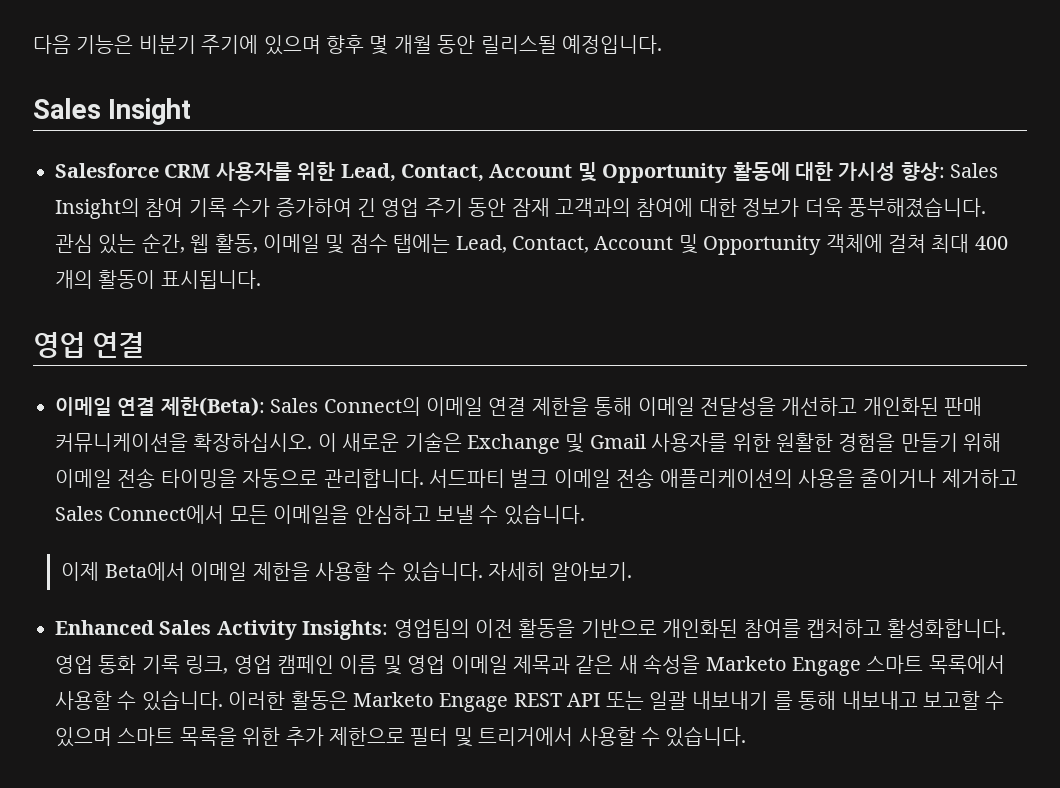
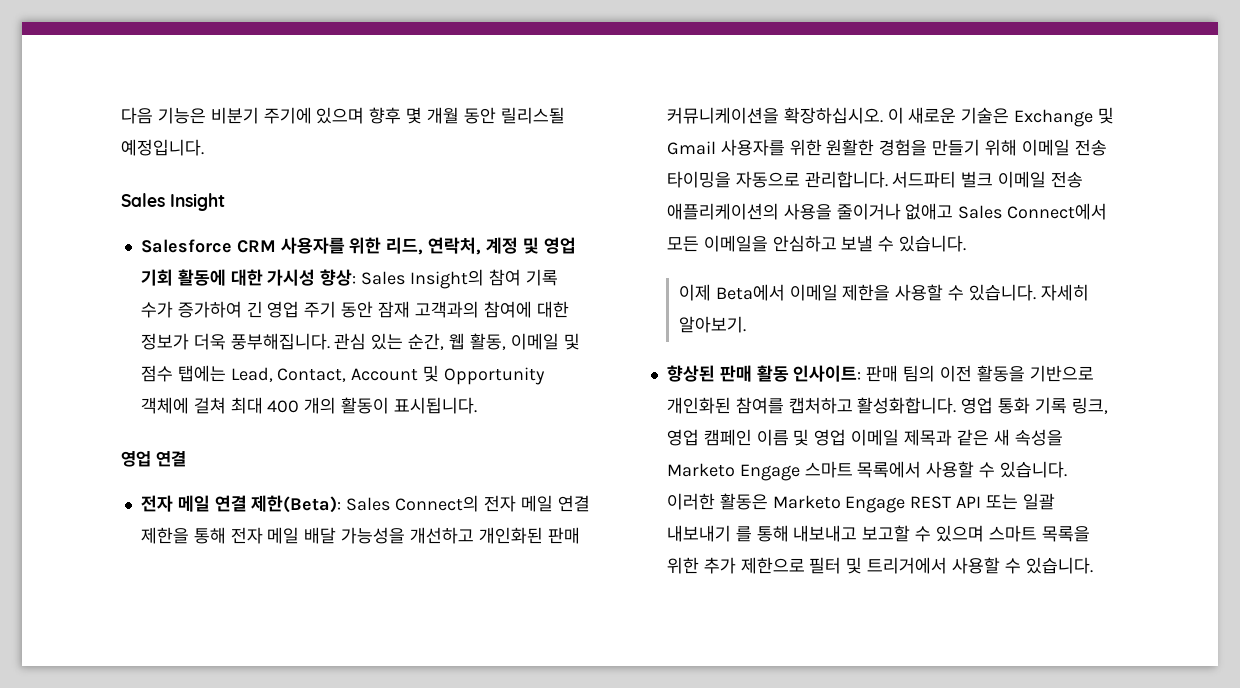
[340,162,728,183] Lead, Contact, Account 및 Opportunity -> [386,237,576,255] [140,269,173,286] 리드, 연락처, 계정 및 영업 기회
[847,197,986,218] 풍부해졌습니다. -> [230,333,330,350] 풍부해집니다.
[55,397,112,416] 이메일 -> [140,495,210,512] 전자 메일
[426,397,483,416] 이메일 -> [483,495,553,512] 전자 메일
[637,397,776,416] 이메일 전달성을 -> [230,527,406,544] 전자 메일 배달 가능성을
[941,469,1018,488] 제거하고 -> [905,203,954,220] 없애고
[55,619,470,640] Enhanced Sales Activity Insights: 영업팀의 -> [666,365,936,382] 향상된 판매 활동 인사이트: 판매 팀의

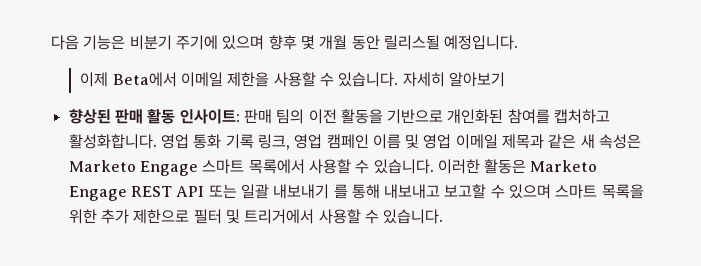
[121,193,225,211] [140,237,576,255] [140,269,558,289] [140,301,569,318] [140,333,580,350] [140,365,545,385] [140,397,477,414] [121,451,186,467] [140,495,590,513] [140,527,580,544] [666,107,1114,127] [666,139,1107,156] [666,171,1083,188] [666,203,1108,220] [666,235,967,252] // Sales Insight // Salesforce CRM 사용자를 위한 리드, 연락처, 계정 및 영업 기회 활동에 대한 가시성 향상: Sales Insight의 참여 기록 수가 증가하여 긴 영업 주기 동안 잠재 고객과의 참여에 대한 정보가 더욱 풍부해집니다. 관심 있는 순간, 웹 활동, 이메일 및 점수 탭에는 Lead, Contact, Account 및 Opportunity 객체에 걸쳐 최대 400 개의 활동이 표시됩니다. // 영업 연결 // 전자 메일 연결 제한(Beta): Sales Connect의 전자 메일 연결 제한을 통해 전자 메일 배달 가능성을 개선하고 개인화된 판매 커뮤니케이션을 확장하십시오. 이 새로운 기술은 Exchange 및 Gmail 사용자를 위한 원활한 경험을 만들기 위해 이메일 전송 타이밍을 자동으로 관리합니다. 서드파티 벌크 이메일 전송 애플리케이션의 사용을 줄이거나 없애고 Sales Connect에서 모든 이메일을 안심하고 보낼 수 있습니다. -> (519, 42) none
[678,316,746,333] 알아보기. -> [448,72,505,87] 알아보기
[1014,429,1063,446] 속성을 -> [599,134,642,149] 속성은

